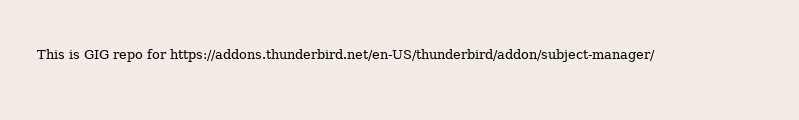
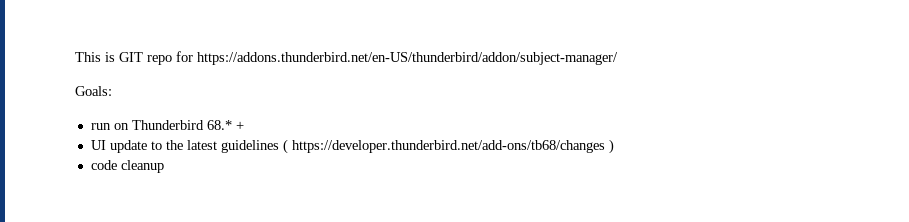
[84,50,109,59] GIG -> [119,52,143,62] GIT
(655, 55) none -> [75,86,112,96] [90,120,244,130] [90,139,614,154] [90,160,164,173] // Goals: // run on Thunderbird 68.* + // UI update to the latest guidelines ( https://developer.thunderbird.net/add-ons/tb68/changes ) // code cleanup

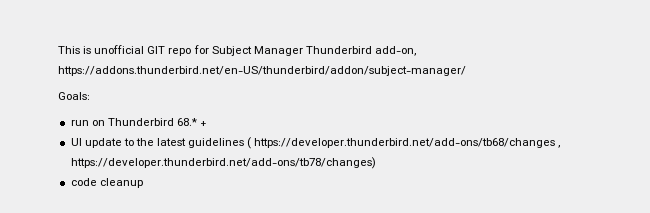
(115, 57) none -> [94,45,145,54] unofficial
(193, 56) none -> [211,46,416,56] Subject Manager Thunderbird add-on,
[608,139,614,154] ) -> [558,145,561,148] [70,157,376,169] , https://developer.thunderbird.net/add-ons/tb78/changes)

